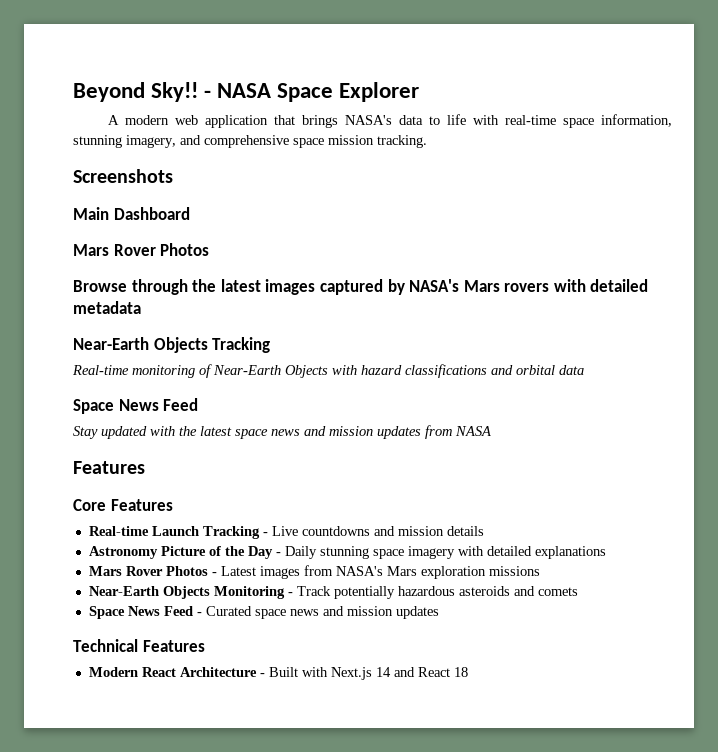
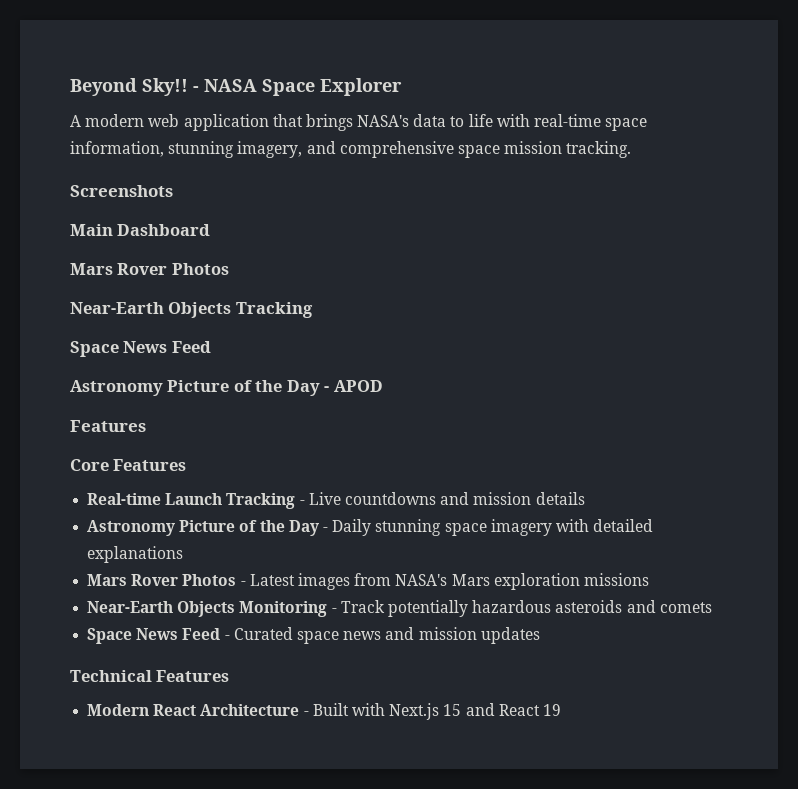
[73,279,649,295] [73,301,141,314] [73,337,271,353] [72,364,584,378] [73,398,199,414] [73,425,491,439] Browse through the latest images captured by NASA's Mars rovers with detailed metadata // Near-Earth Objects Tracking // Real-time monitoring of Near-Earth Objects with hazard classifications and orbital data // Space News Feed // Stay updated with the latest space news and mission updates from NASA -> [70,302,313,318] [70,341,211,357] [70,380,383,396] Near-Earth Objects Tracking // Space News Feed // Astronomy Picture of the Day - APOD
[375,667,391,677] 14 -> [443,704,462,716] 15
[453,667,468,677] 18 -> [542,704,561,716] 19

